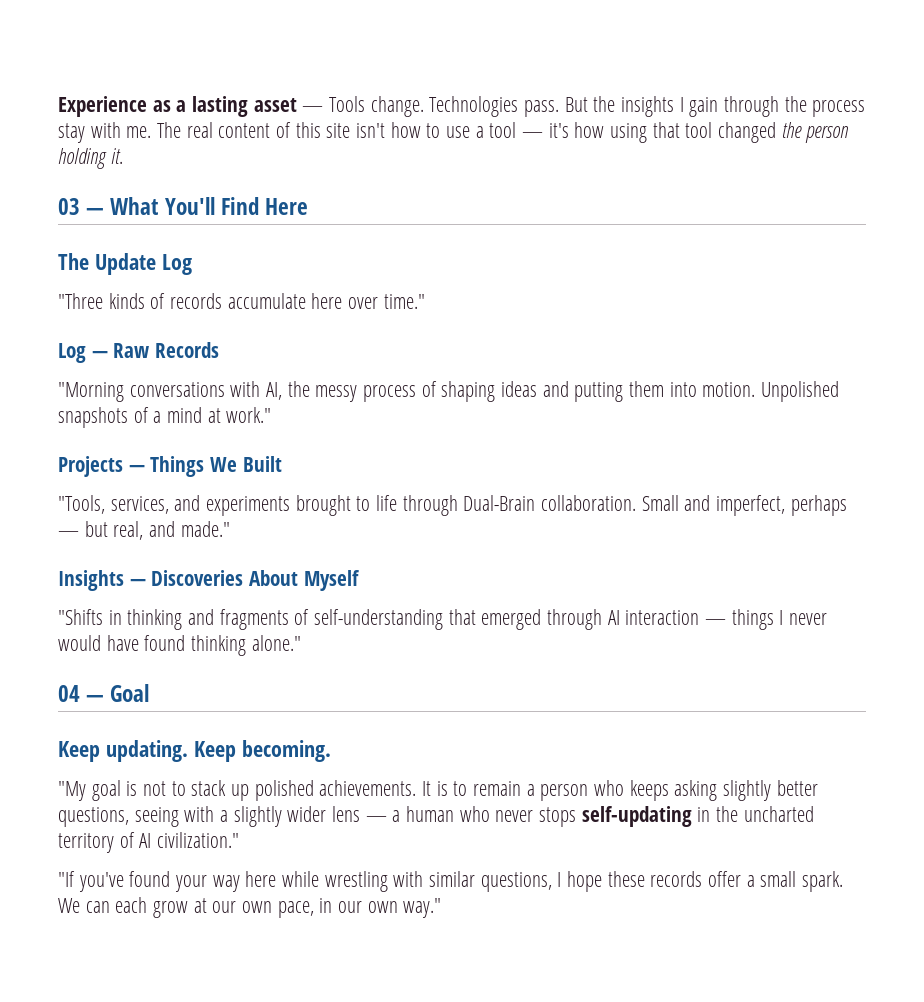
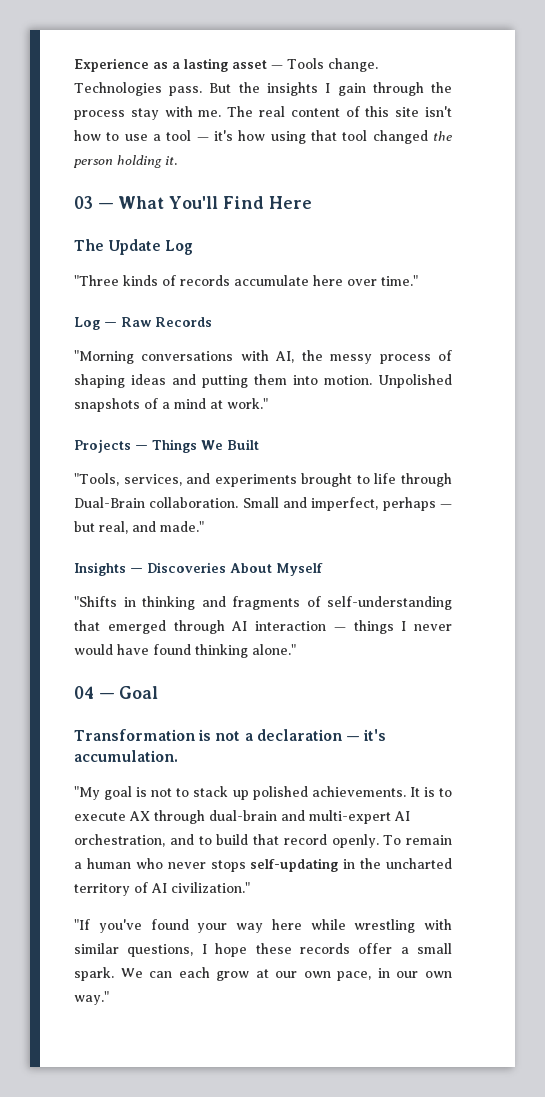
[58,740,331,762] Keep updating. Keep becoming. -> [74,729,387,741] [74,750,178,762] Transformation is not a declaration — it's accumulation.
[473,780,818,801] [58,806,387,827] remain a person who keeps asking slightly better questions, seeing with a slightly wider lens — -> [74,810,410,824] [74,834,452,848] execute AX through dual-brain and multi-expert AI orchestration, and to build that record openly. To remain

